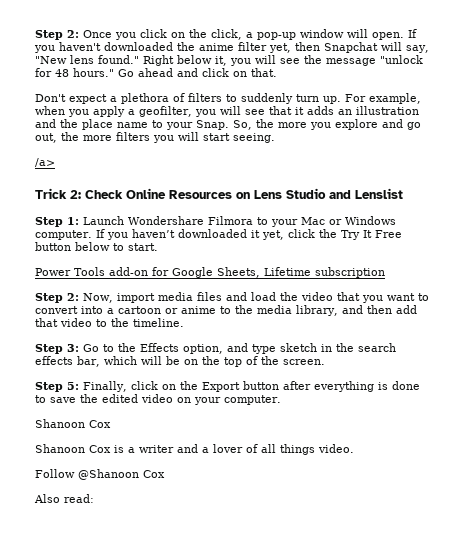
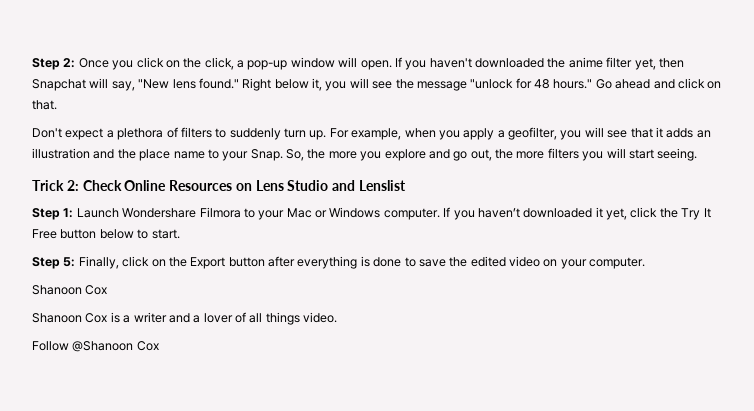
[35,158,55,167] // /a> -> (698, 154) none
[35,267,385,278] [35,292,429,303] [35,305,417,316] [35,318,184,327] [35,343,396,354] [35,356,325,367] // Power Tools add-on for Google Sheets, Lifetime subscription // Step 2: Now, import media files and load the video that you want to convert into a cartoon or anime to the media library, and then add that video to the timeline. // Step 3: Go to the Effects option, and type sketch in the search effects bar, which will be on the top of the screen. -> (180, 234) none
[34,494,94,503] // Also read: -> (159, 346) none

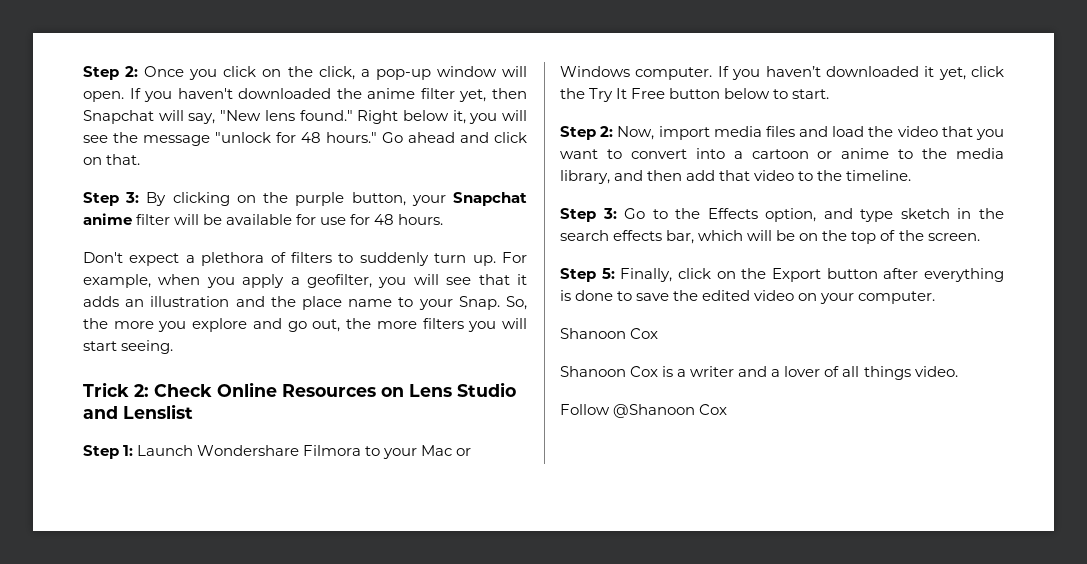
(57, 105) none -> [83,192,527,206] [83,213,444,225] // Step 3: By clicking on the purple button, your Snapchat anime filter will be available for use for 48 hours.
(180, 234) none -> [560,126,1004,140] [560,148,1004,159] [560,170,912,184] [560,208,1004,222] [560,230,980,244] // Step 2: Now, import media files and load the video that you want to convert into a cartoon or anime to the media library, and then add that video to the timeline. // Step 3: Go to the Effects option, and type sketch in the search effects bar, which will be on the top of the screen.

